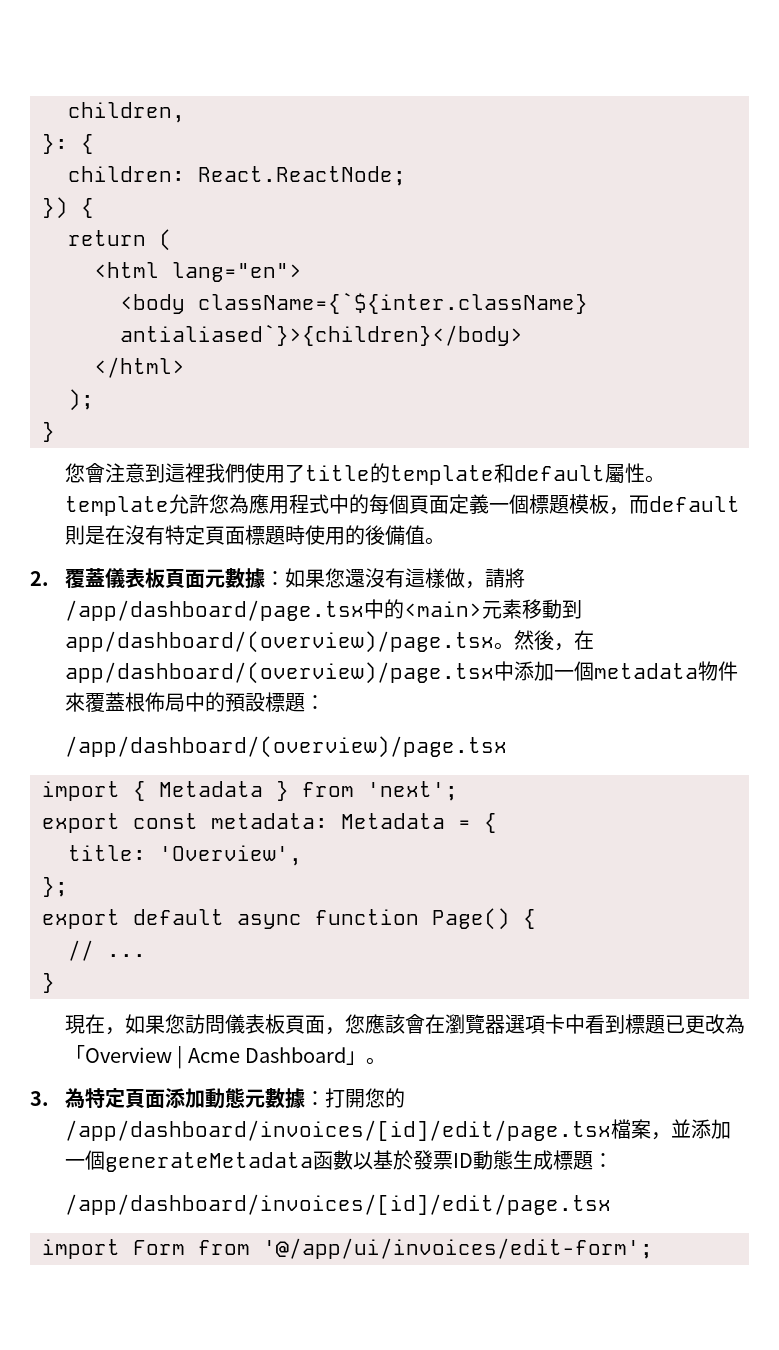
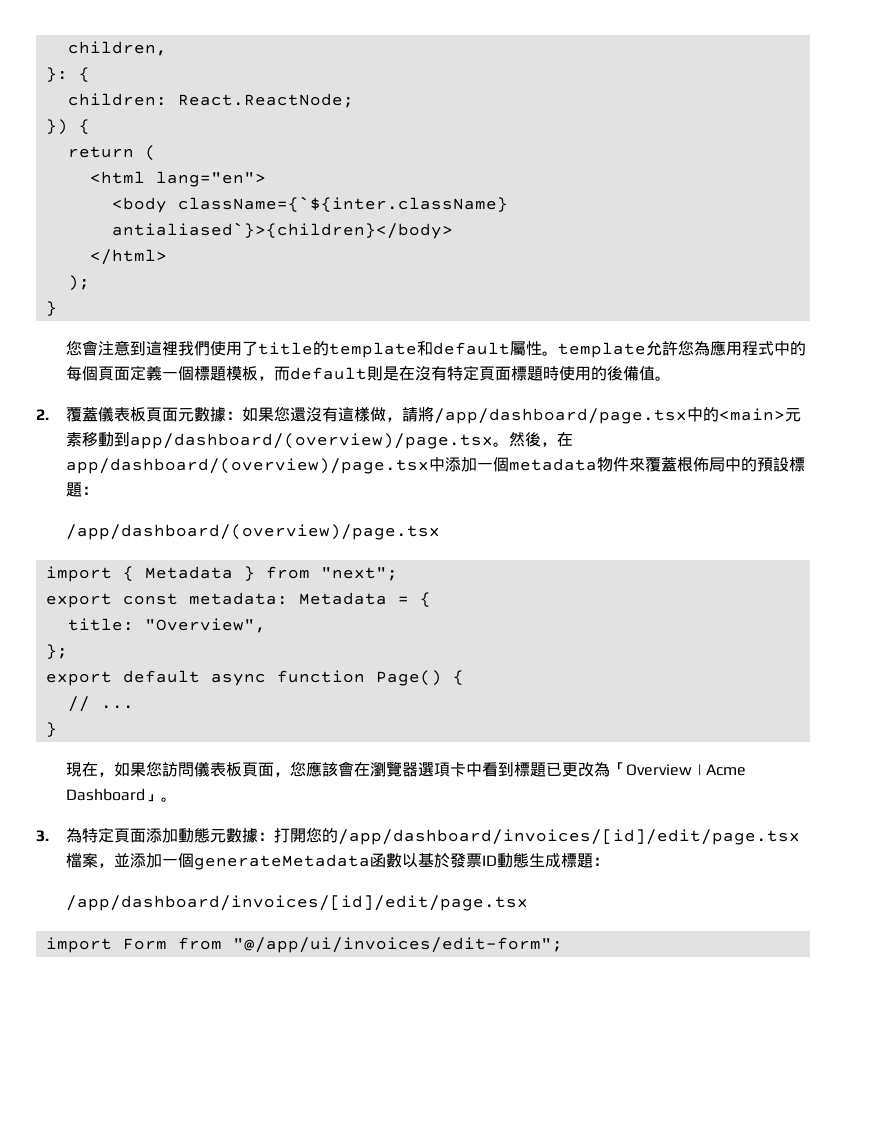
[367,781,458,801] 'next'; -> [320,567,398,581] "next";
[159,845,302,866] 'Overview', -> [144,618,266,633] "Overview",
[263,1238,653,1259] '@/app/ui/invoices/edit-form'; -> [232,937,563,953] "@/app/ui/invoices/edit-form";

